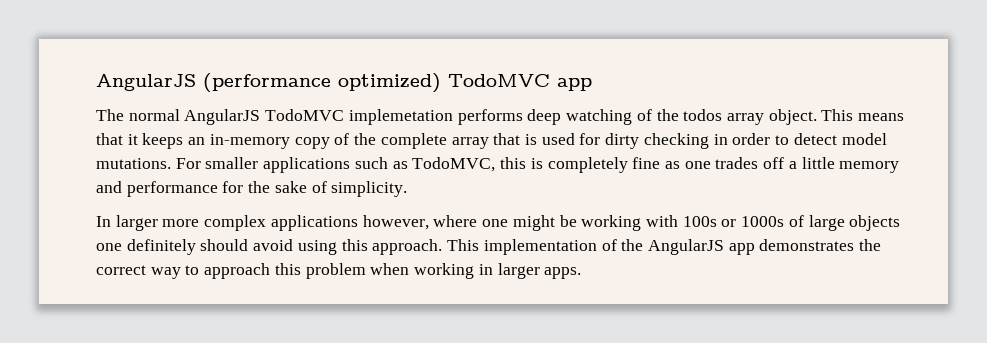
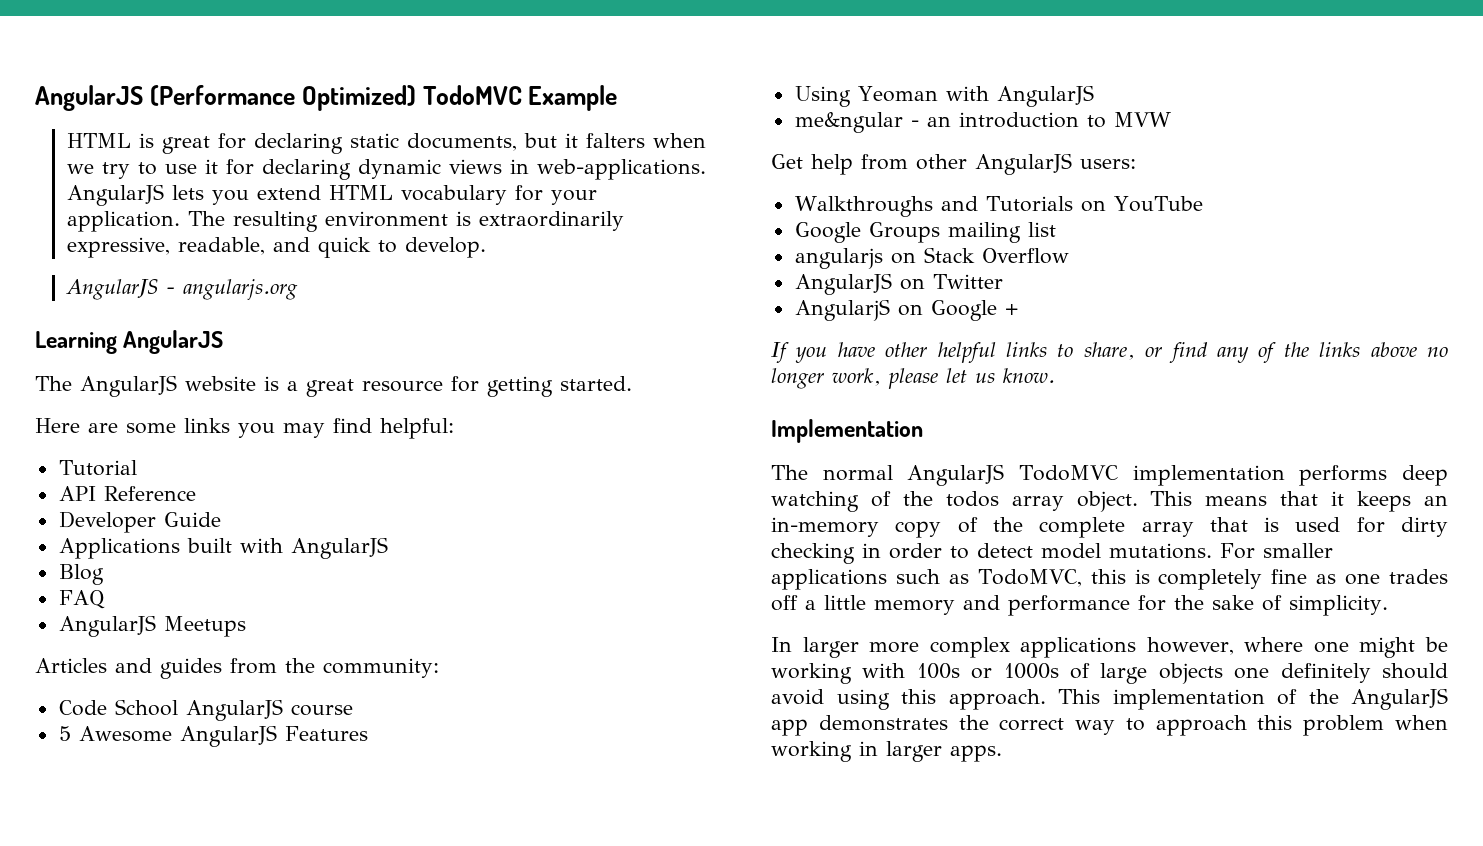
[96,73,592,93] AngularJS (performance optimized) TodoMVC app -> [35,85,618,111] [66,133,706,154] [66,159,706,180] [66,184,597,206] [66,211,624,232] [66,237,486,258] [65,279,298,300] [35,330,224,354] [35,375,632,397] [35,418,454,439] [58,460,137,476] [58,486,196,501] [58,511,221,533] [58,537,388,559] [58,564,104,585] [58,590,105,609] [58,615,246,637] [35,658,439,679] [58,699,353,721] [58,725,368,747] [794,85,1094,107] [794,112,1171,133] [771,153,1136,175] [794,196,1203,217] [794,222,1056,243] [794,247,1069,269] [794,273,1003,295] [794,299,1018,321] [771,342,1448,363] [771,368,1055,389] [771,419,923,443] AngularJS (Performance Optimized) TodoMVC Example // HTML is great for declaring static documents, but it falters when we try to use it for declaring dynamic views in web-applications. AngularJS lets you extend HTML vocabulary for your application. The resulting environment is extraordinarily expressive, readable, and quick to develop. // AngularJS - angularjs.org // Learning AngularJS // The AngularJS website is a great resource for getting started. // Here are some links you may find helpful: // Tutorial // API Reference // Developer Guide // Applications built with AngularJS // Blog // FAQ // AngularJS Meetups // Articles and guides from the community: // Code School AngularJS course // 5 Awesome AngularJS Features // Using Yeoman with AngularJS // me&ngular - an introduction to MVW // Get help from other AngularJS users: // Walkthroughs and Tutorials on YouTube // Google Groups mailing list // angularjs on Stack Overflow // AngularJS on Twitter // AngularjS on Google + // If you have other helpful links to share, or find any of the links above no longer work, please let us know. // Implementation
[348,109,453,125] implemetation -> [1132,465,1285,486] implementation

